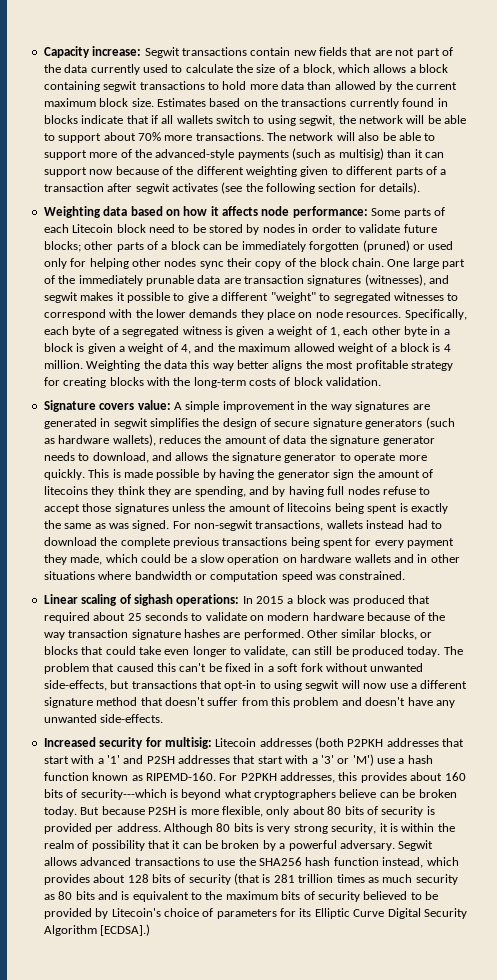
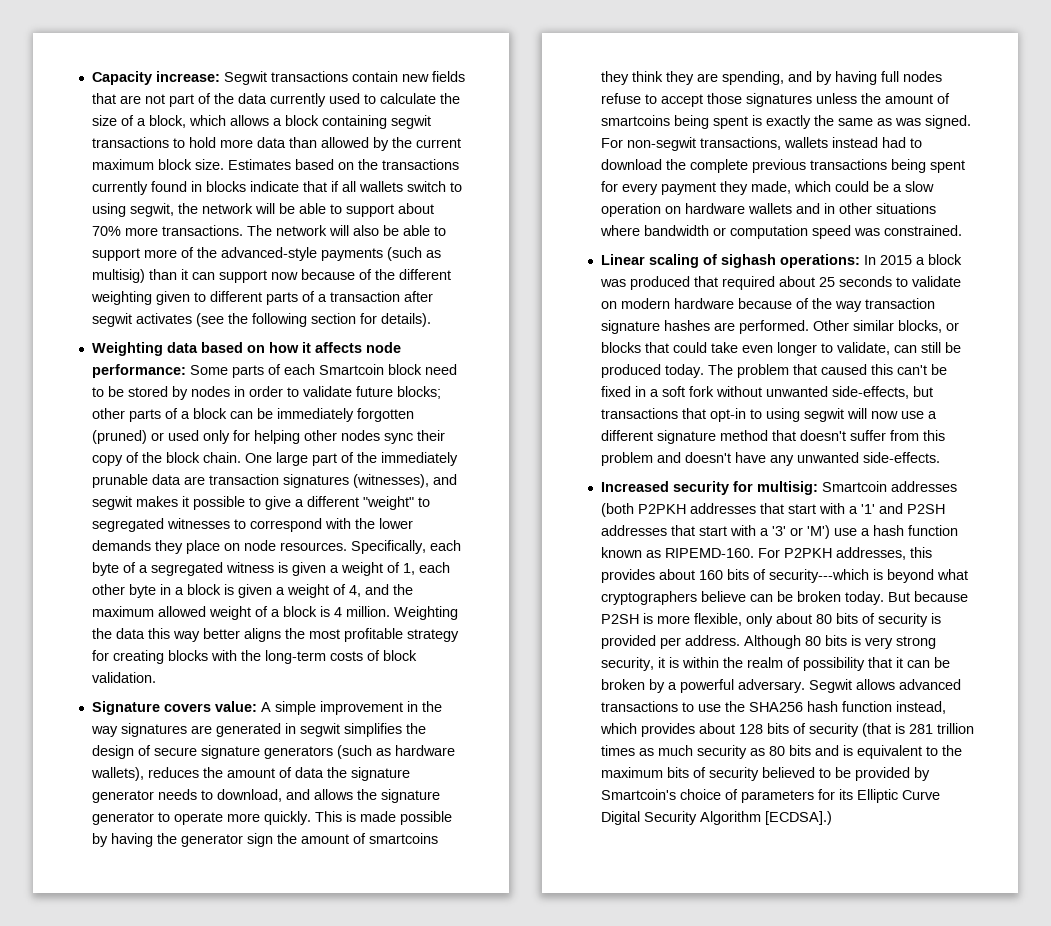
[72,224,114,233] Litecoin -> [318,364,384,375] Smartcoin
[43,486,88,495] litecoins -> [368,833,438,844] smartcoins
[287,503,332,512] litecoins -> [600,115,670,126] smartcoins
[215,738,257,747] Litecoin -> [821,481,887,492] Smartcoin
[111,908,161,917] Litecoin's -> [600,789,676,800] Smartcoin's

